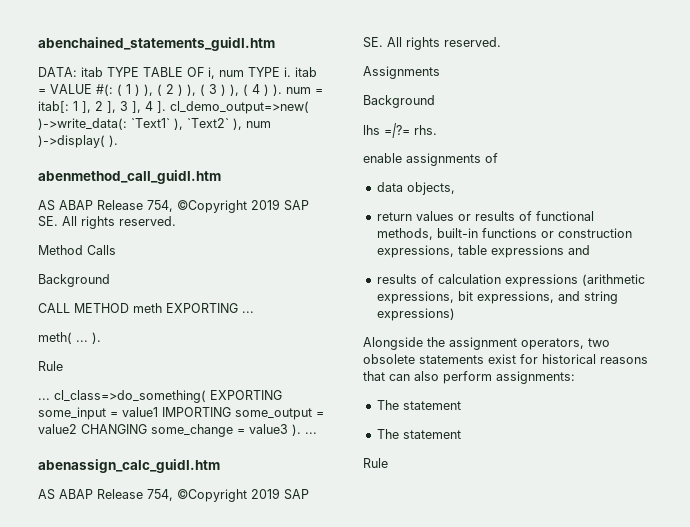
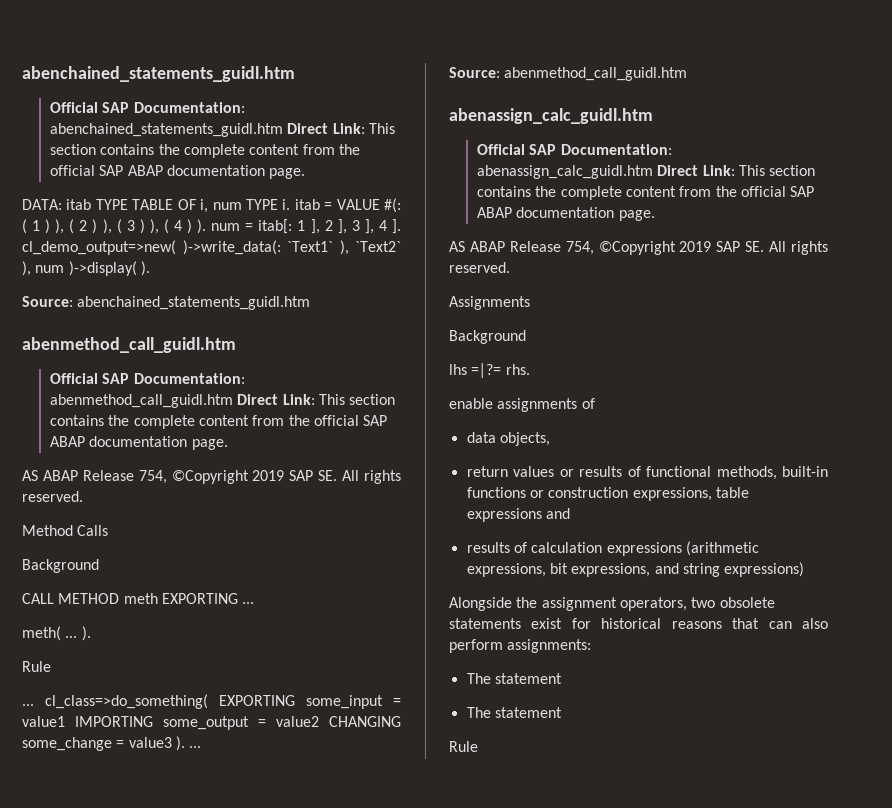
[38,37,275,51] abenchained_statements_guidl.htm -> [22,66,295,82] [50,102,245,113] [50,123,396,137] [50,144,360,158] [50,165,306,179] abenchained_statements_guidl.htm // Official SAP Documentation: abenchained_statements_guidl.htm Direct Link: This section contains the complete content from the official SAP ABAP documentation page.
[38,170,221,184] // abenmethod_call_guidl.htm -> [22,296,311,310] [22,337,236,353] [50,373,245,384] [50,394,396,408] [50,415,388,429] [50,436,228,450] // Source: abenchained_statements_guidl.htm // abenmethod_call_guidl.htm // Official SAP Documentation: abenmethod_call_guidl.htm Direct Link: This section contains the complete content from the official SAP ABAP documentation page.
[38,459,220,473] // abenassign_calc_guidl.htm -> [449,67,688,81] [449,108,653,124] [477,144,672,155] [477,165,816,179] [477,186,815,200] [477,207,655,221] // Source: abenmethod_call_guidl.htm // abenassign_calc_guidl.htm // Official SAP Documentation: abenassign_calc_guidl.htm Direct Link: This section contains the complete content from the official SAP ABAP documentation page.

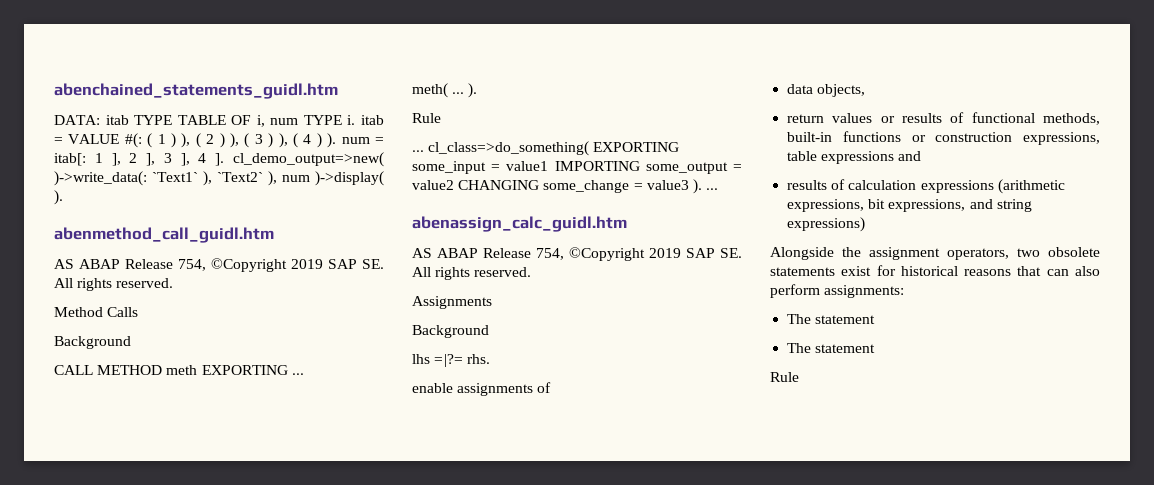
[22,66,295,82] [50,102,245,113] [50,123,396,137] [50,144,360,158] [50,165,306,179] abenchained_statements_guidl.htm // Official SAP Documentation: abenchained_statements_guidl.htm Direct Link: This section contains the complete content from the official SAP ABAP documentation page. -> [54,83,338,99] abenchained_statements_guidl.htm
[22,296,311,310] [22,337,236,353] [50,373,245,384] [50,394,396,408] [50,415,388,429] [50,436,228,450] // Source: abenchained_statements_guidl.htm // abenmethod_call_guidl.htm // Official SAP Documentation: abenmethod_call_guidl.htm Direct Link: This section contains the complete content from the official SAP ABAP documentation page. -> [54,227,274,243] // abenmethod_call_guidl.htm
[449,67,688,81] [449,108,653,124] [477,144,672,155] [477,165,816,179] [477,186,815,200] [477,207,655,221] // Source: abenmethod_call_guidl.htm // abenassign_calc_guidl.htm // Official SAP Documentation: abenassign_calc_guidl.htm Direct Link: This section contains the complete content from the official SAP ABAP documentation page. -> [412,216,627,232] // abenassign_calc_guidl.htm

